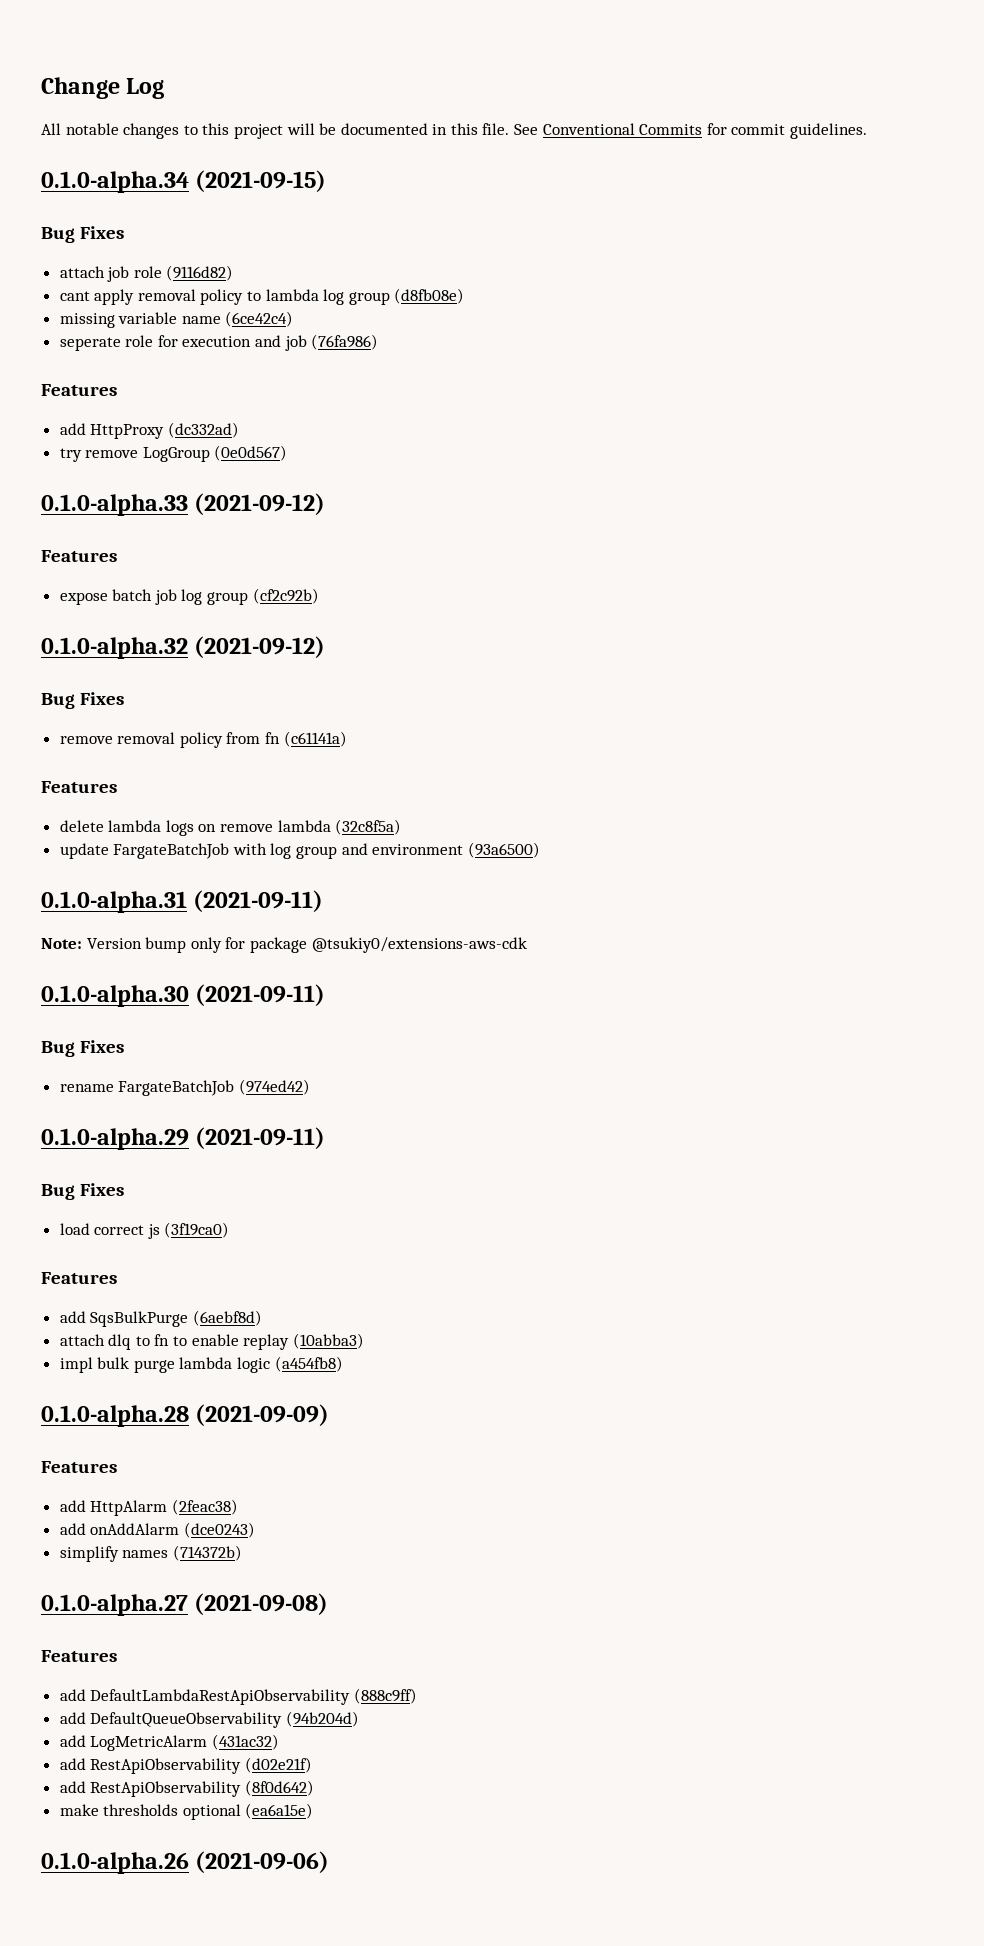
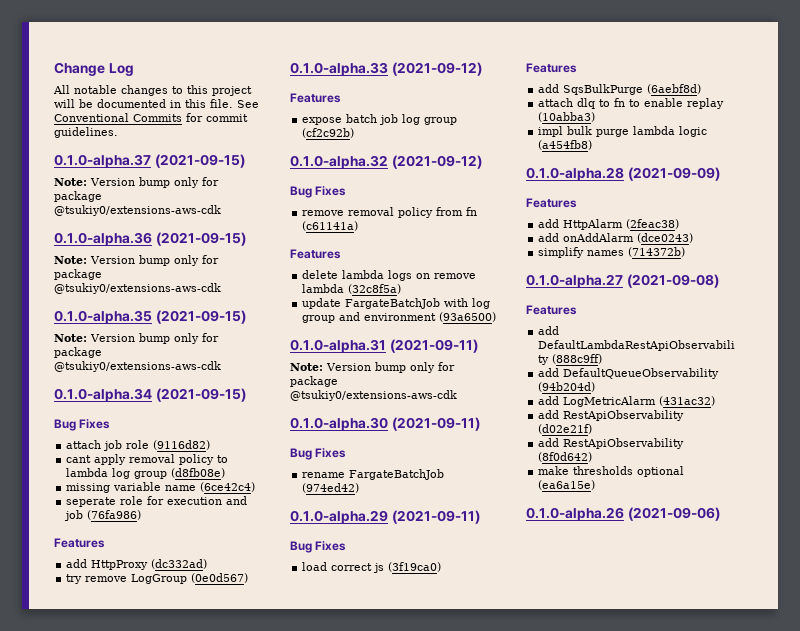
(868, 131) none -> [54,154,245,168] [54,177,219,188] [54,191,102,202] [54,205,221,216] [54,232,246,246] [54,255,219,266] [54,269,102,280] [54,283,221,294] [54,310,246,324] [54,333,219,344] [54,347,102,358] [54,361,221,372] // 0.1.0-alpha.37 (2021-09-15) // Note: Version bump only for package @tsukiy0/extensions-aws-cdk // 0.1.0-alpha.36 (2021-09-15) // Note: Version bump only for package @tsukiy0/extensions-aws-cdk // 0.1.0-alpha.35 (2021-09-15) // Note: Version bump only for package @tsukiy0/extensions-aws-cdk

